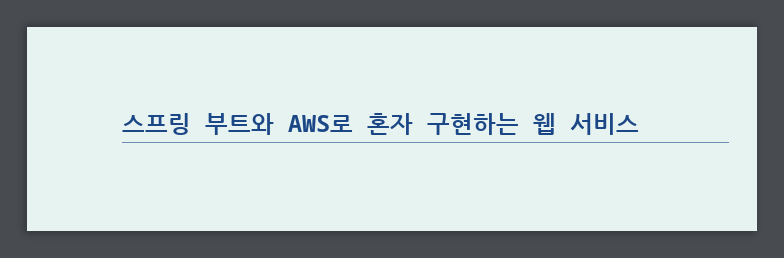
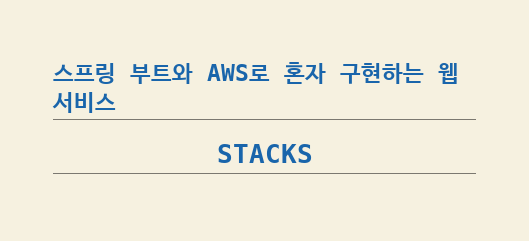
(639, 124) none -> [216,144,313,163] // STACKS

